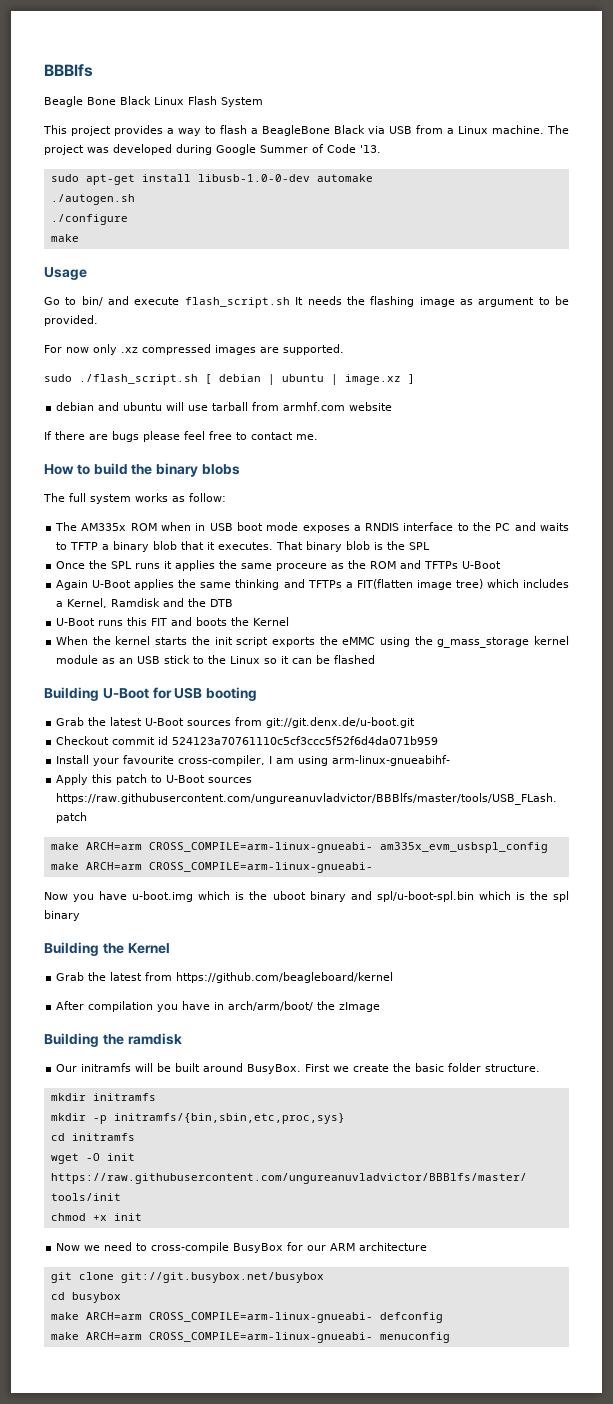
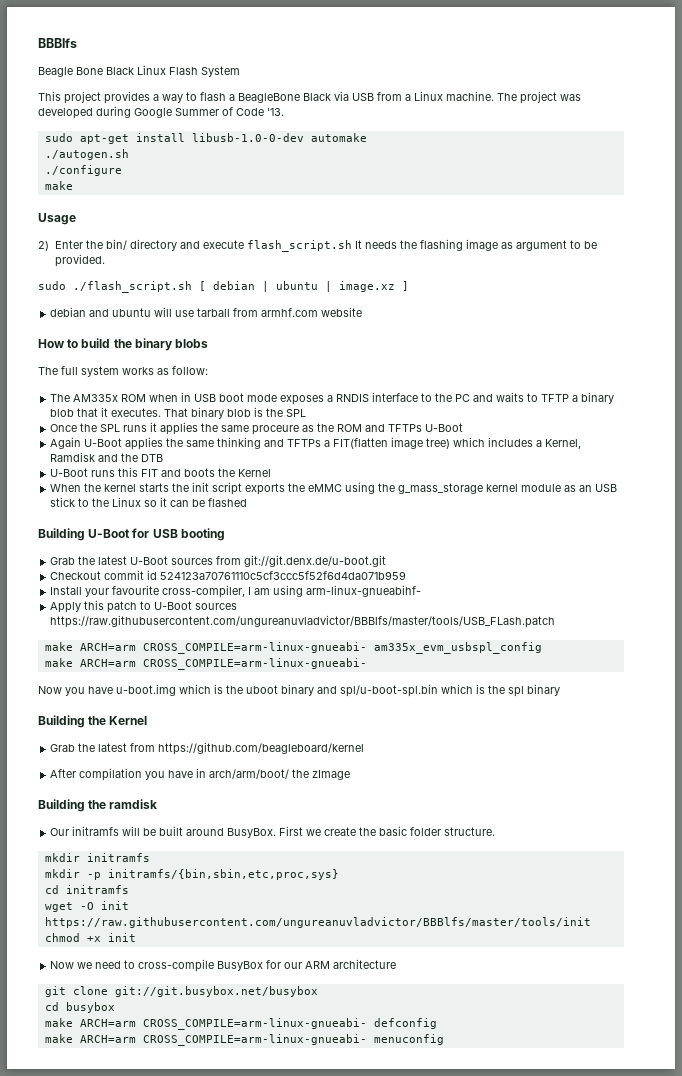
[44,296,103,306] Go to bin/ -> [38,239,177,251] 2) Enter the bin/ directory
[44,344,344,355] // For now only .xz compressed images are supported. -> (105, 260) none
[44,431,318,442] // If there are bugs please feel free to contact me. -> (363, 312) none

